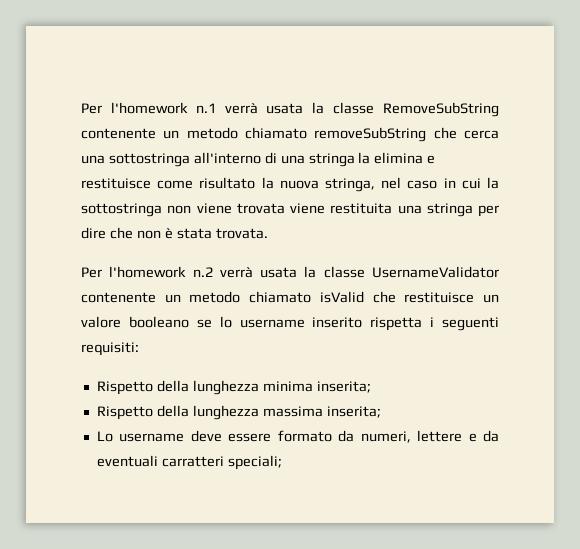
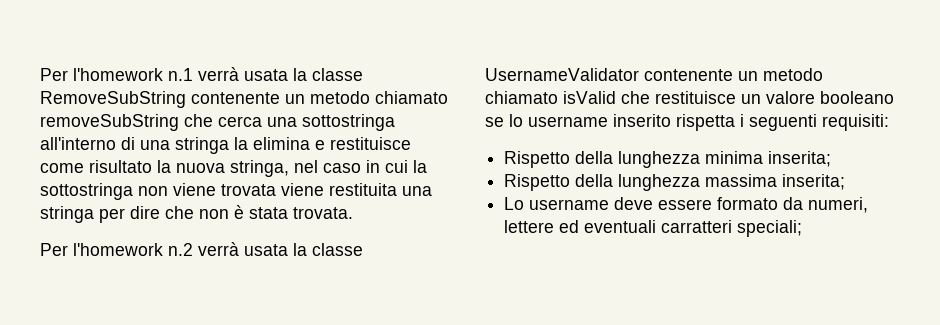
[468,430,499,442] e da -> [559,220,580,233] ed

